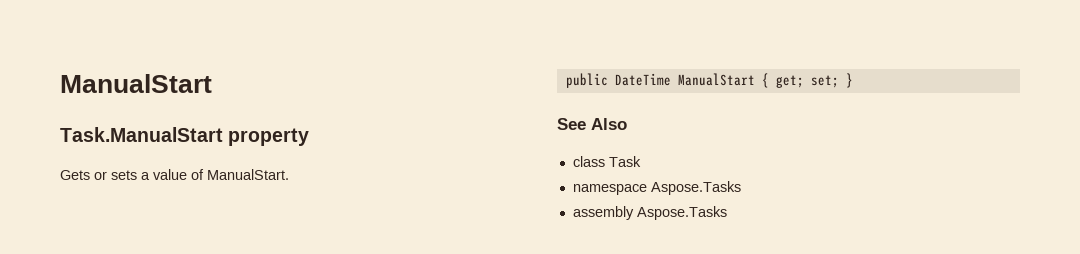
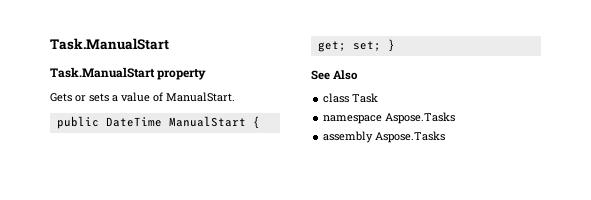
[60,74,212,93] ManualStart -> [50,38,169,50] Task.ManualStart

